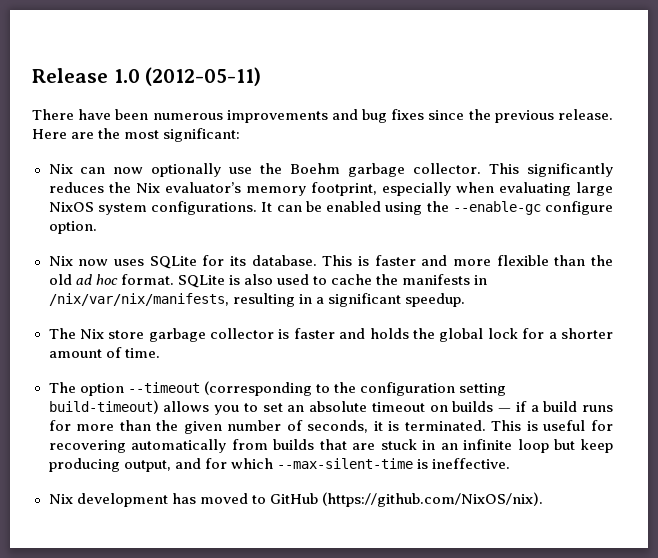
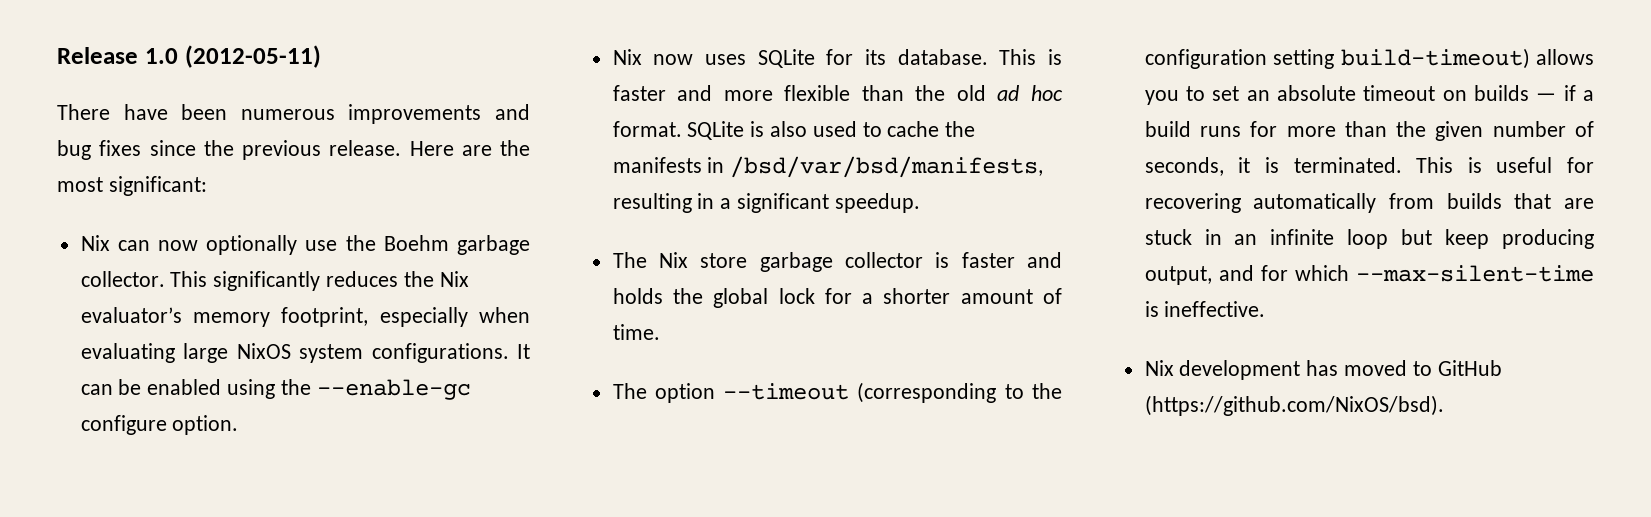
[48,293,229,306] /nix/var/nix/manifests, -> [730,156,1044,178] /bsd/var/bsd/manifests,
[321,492,543,507] (https://github.com/NixOS/nix). -> [1144,395,1444,416] (https://github.com/NixOS/bsd).

